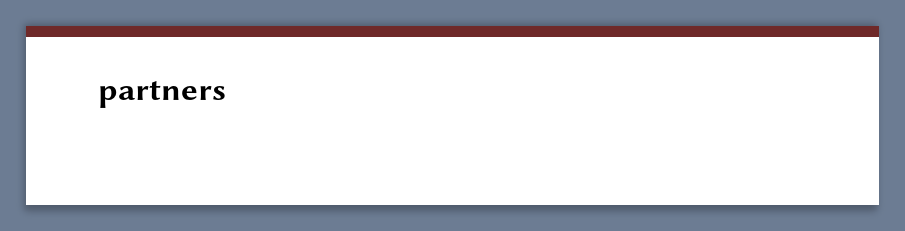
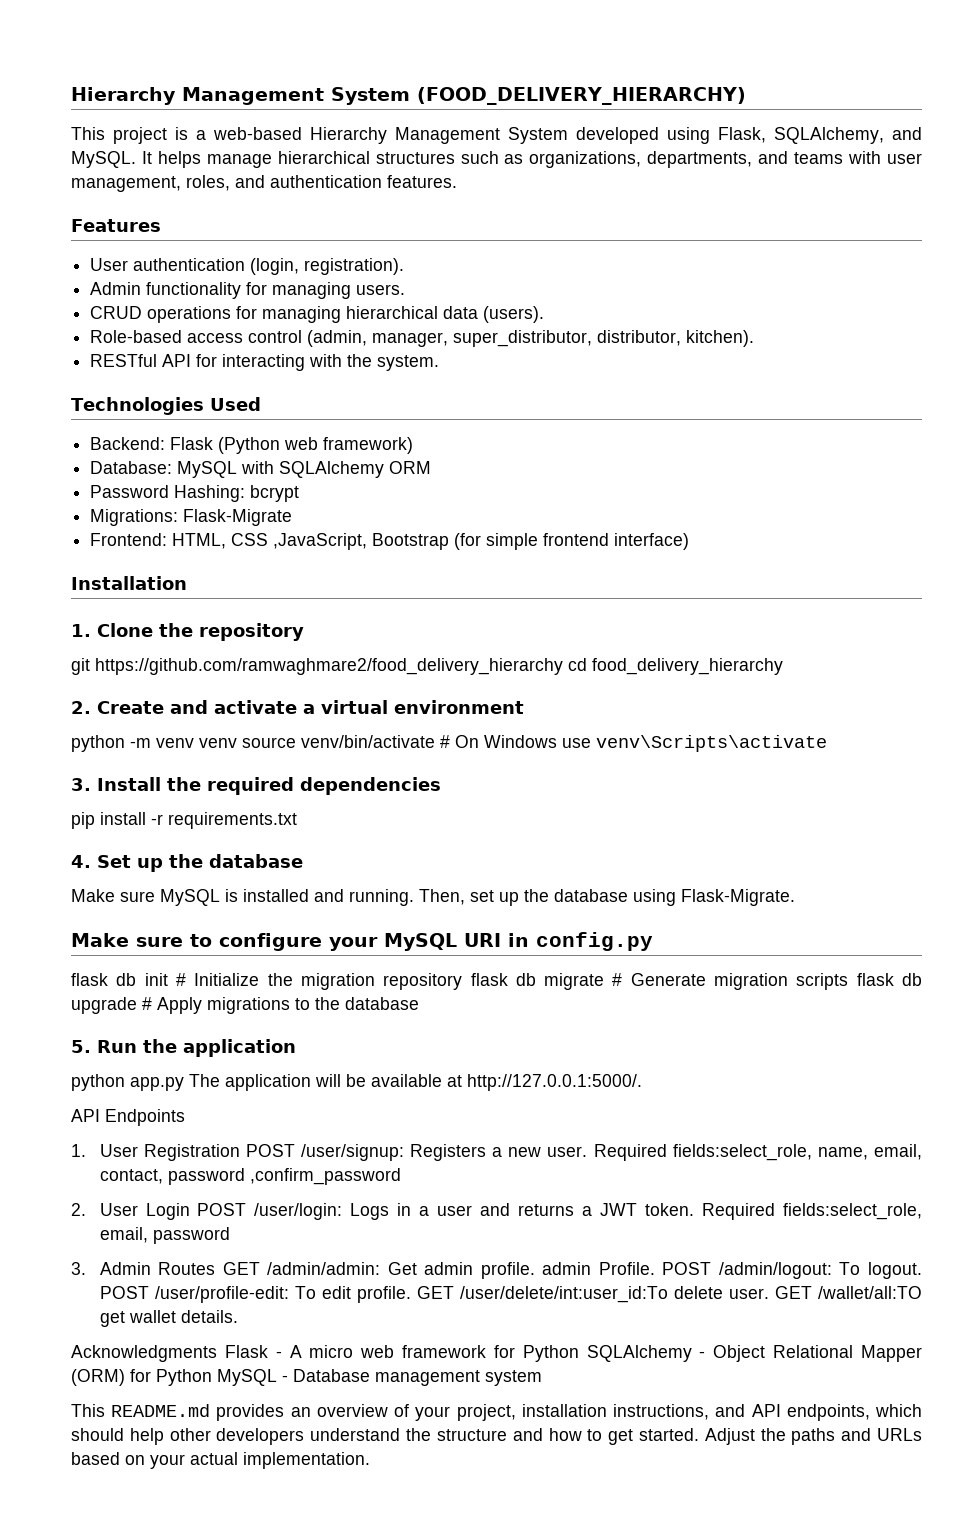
[98,81,226,108] partners -> [71,87,746,105] [71,127,922,144] [71,151,922,168] [71,175,457,192] [71,219,161,232] [90,258,405,275] [90,282,406,299] [90,306,545,323] [90,330,755,347] [90,354,440,371] [71,397,261,415] [90,437,414,454] [90,461,432,478] [90,485,300,502] [90,509,293,526] [90,533,690,550] [71,576,187,590] [71,623,304,641] [71,658,783,675] [71,700,524,714] [71,735,827,752] [71,777,441,795] [71,812,297,829] [71,854,303,872] [71,889,795,906] [71,932,653,951] [71,973,922,990] [71,997,419,1014] [71,1039,296,1057] [71,1074,642,1091] [71,1109,185,1126] [71,1144,922,1161] [99,1168,401,1185] [71,1203,922,1220] [99,1227,230,1244] [71,1262,922,1279] [99,1286,922,1303] [99,1310,238,1327] [71,1345,922,1362] [71,1369,542,1386] [71,1404,923,1421] [71,1428,922,1445] [71,1452,370,1469] Hierarchy Management System (FOOD_DELIVERY_HIERARCHY) // This project is a web-based Hierarchy Management System developed using Flask, SQLAlchemy, and MySQL. It helps manage hierarchical structures such as organizations, departments, and teams with user management, roles, and authentication features. // Features // User authentication (login, registration). // Admin functionality for managing users. // CRUD operations for managing hierarchical data (users). // Role-based access control (admin, manager, super_distributor, distributor, kitchen). // RESTful API for interacting with the system. // Technologies Used // Backend: Flask (Python web framework) // Database: MySQL with SQLAlchemy ORM // Password Hashing: bcrypt // Migrations: Flask-Migrate // Frontend: HTML, CSS ,JavaScript, Bootstrap (for simple frontend interface) // Installation // 1. Clone the repository // git https://github.com/ramwaghmare2/food_delivery_hierarchy cd food_delivery_hierarchy // 2. Create and activate a virtual environment // python -m venv venv source venv/bin/activate # On Windows use venv\Scripts\activate // 3. Install the required dependencies // pip install -r requirements.txt // 4. Set up the database // Make sure MySQL is installed and running. Then, set up the database using Flask-Migrate. // Make sure to configure your MySQL URI in config.py // flask db init # Initialize the migration repository flask db migrate # Generate migration scripts flask db upgrade # Apply migrations to the database // 5. Run the application // python app.py The application will be available at http://127.0.0.1:5000/. // API Endpoints // 1. User Registration POST /user/signup: Registers a new user. Required fields:select_role, name, email, contact, password ,confirm_password // 2. User Login POST /user/login: Logs in a user and returns a JWT token. Required fields:select_role, email, password // 3. Admin Routes GET /admin/admin: Get admin profile. admin Profile. POST /admin/logout: To logout. POST /user/profile-edit: To edit profile. GET /user/delete/int:user_id:To delete user. GET /wallet/all:TO get wallet details. // Acknowledgments Flask - A micro web framework for Python SQLAlchemy - Object Relational Mapper (ORM) for Python MySQL - Database management system // This README.md provides an overview of your project, installation instructions, and API endpoints, which should help other developers understand the structure and how to get started. Adjust the paths and URLs based on your actual implementation.

